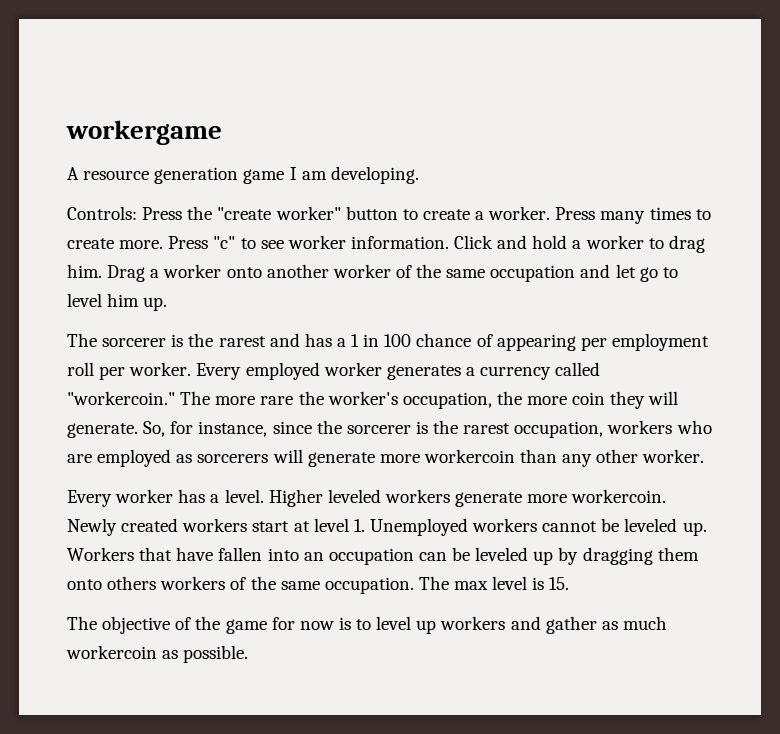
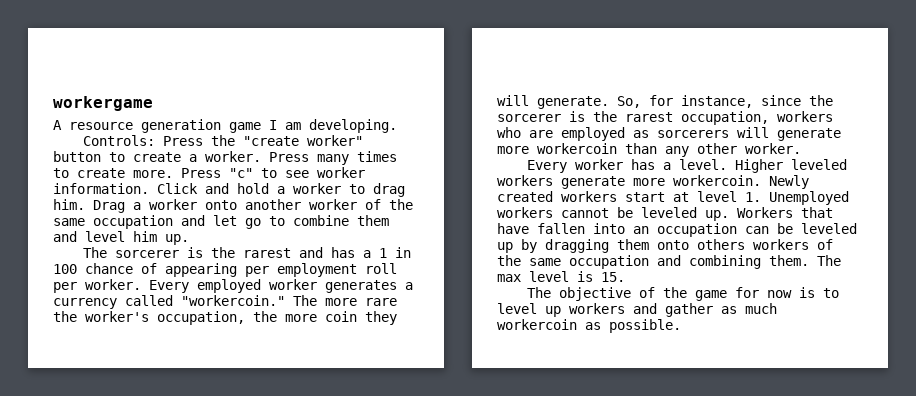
(678, 272) none -> [293,215,389,226] [53,231,77,242] combine them and
[324,577,414,594] occupation. -> [569,255,809,269] occupation and combining them.

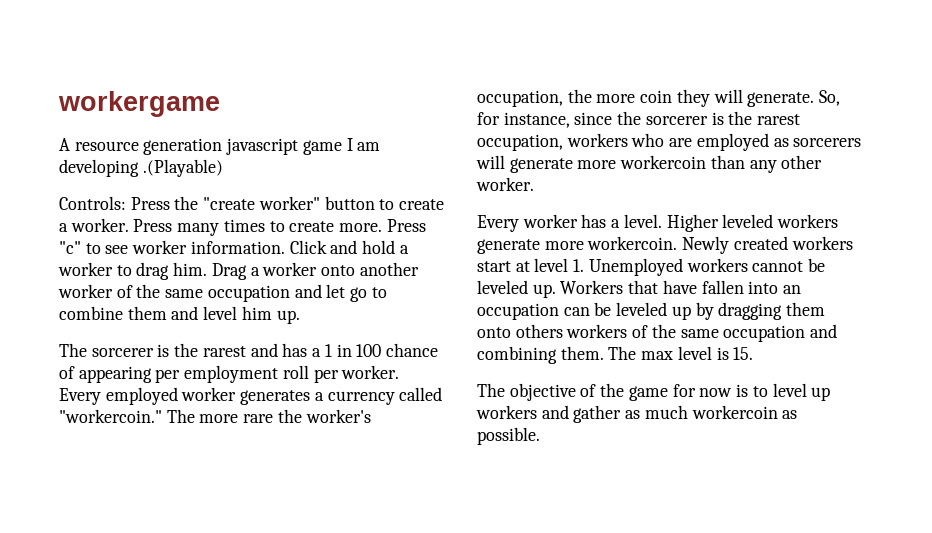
(221, 126) none -> [226,138,299,155] javascript
[309,119,397,133] developing. -> [59,159,223,177] developing .(Playable)

